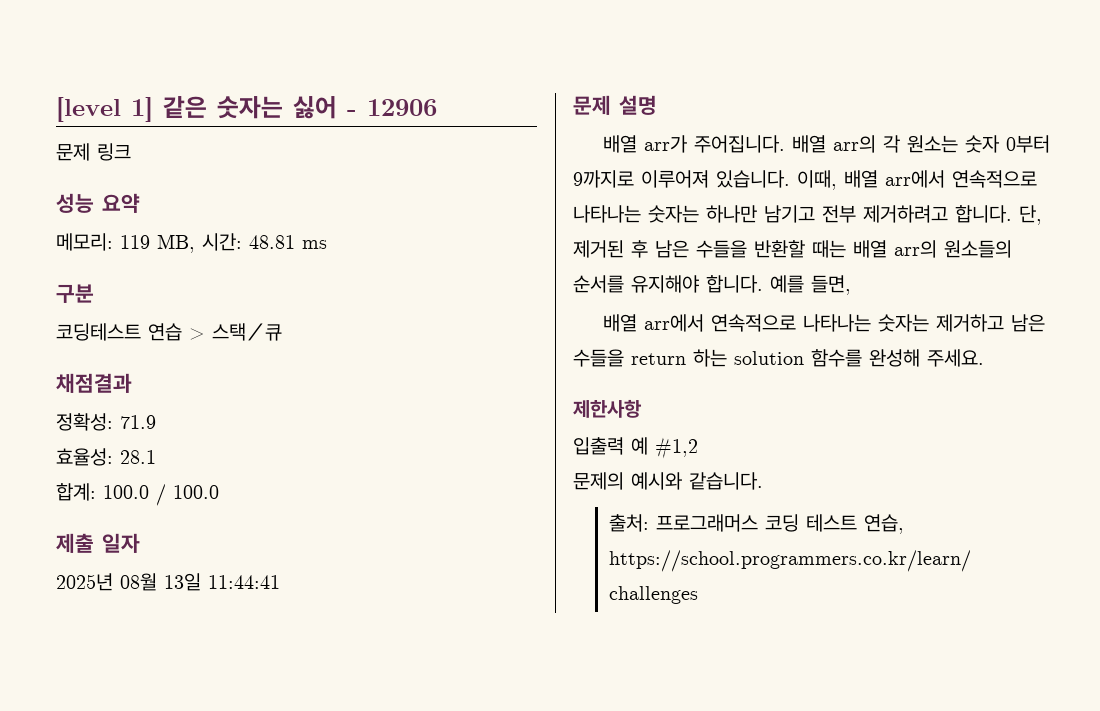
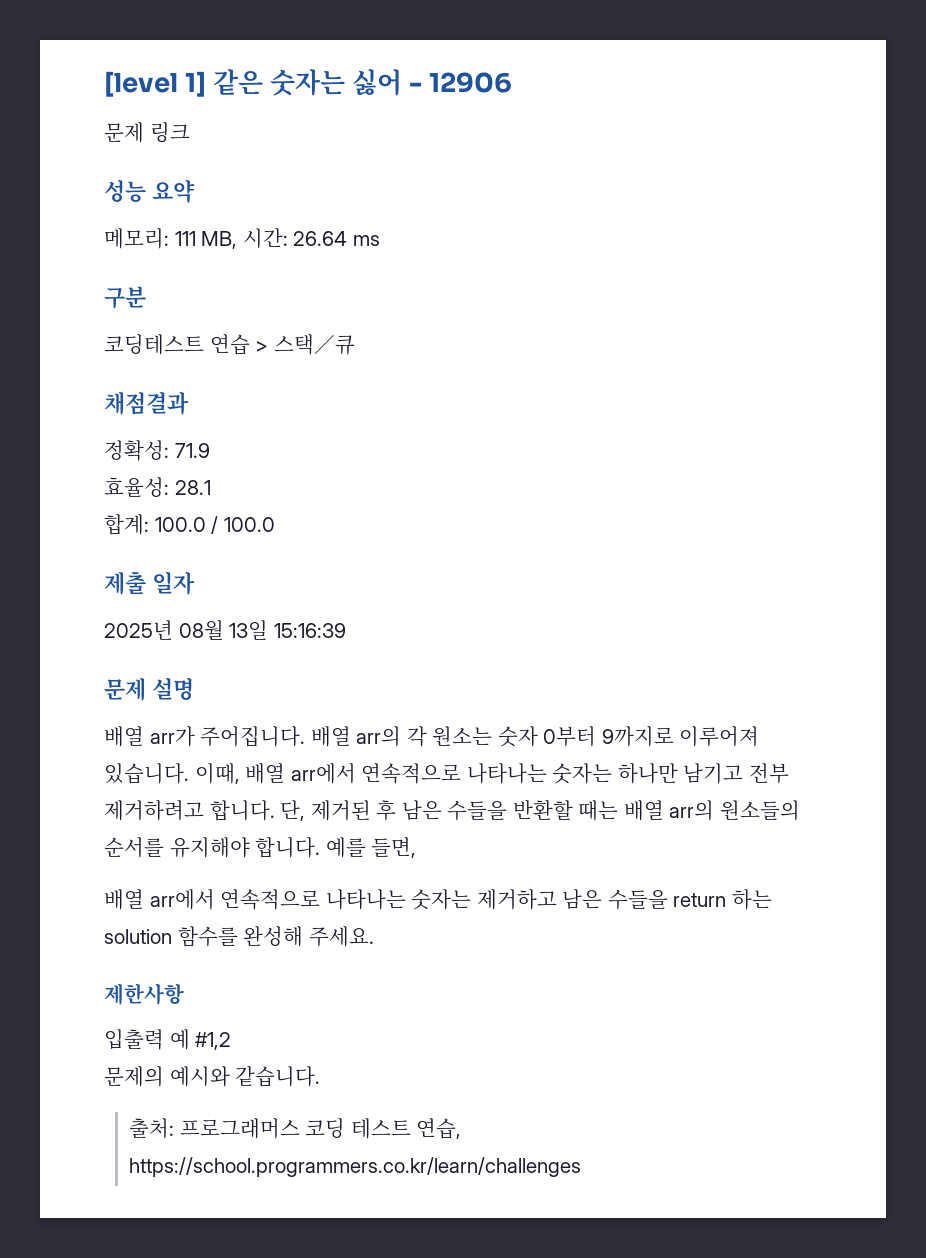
[120,235,150,249] 119 -> [174,231,196,246] 111
[249,235,295,249] 48.81 -> [293,231,348,246] 26.64
[208,575,280,589] 11:44:41 -> [273,623,346,638] 15:16:39

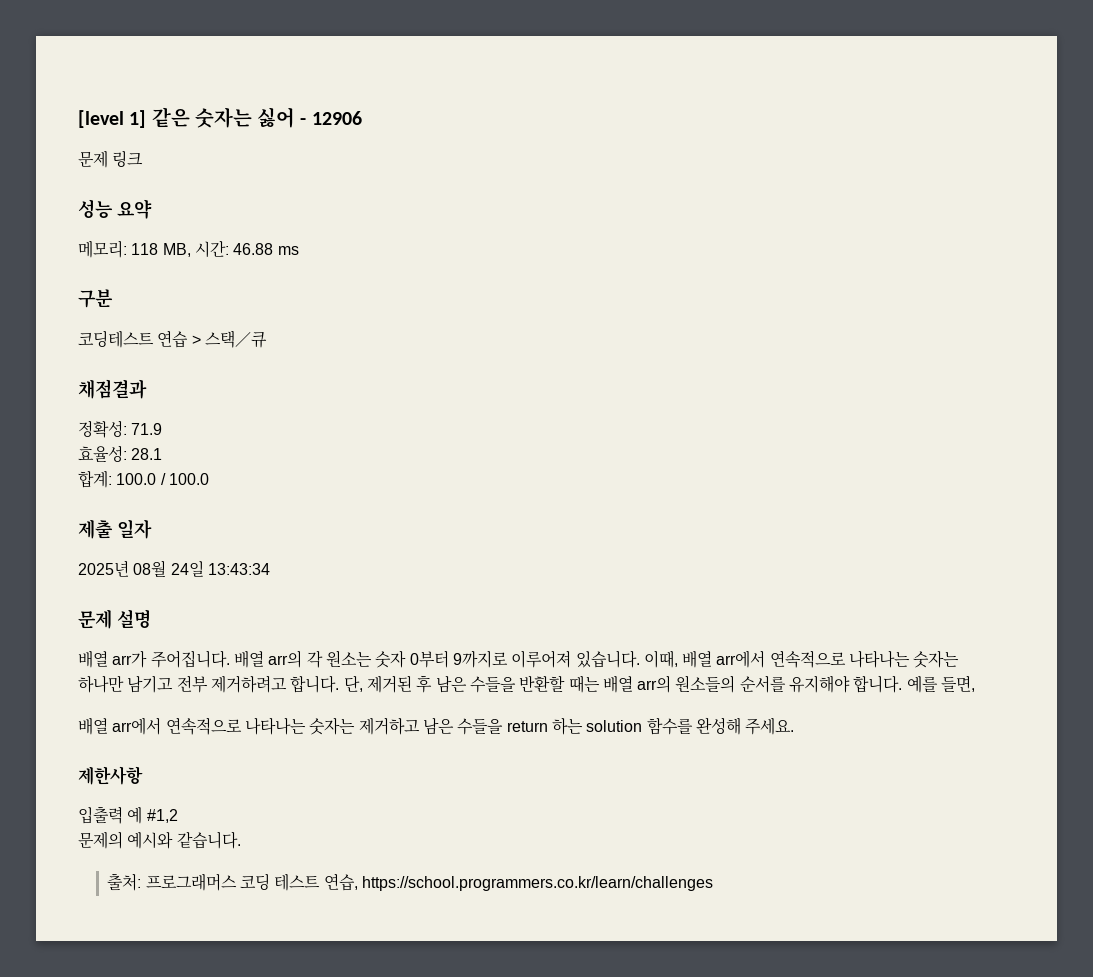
[174,231,196,246] 111 -> [131,243,159,255] 118
[293,231,348,246] 26.64 -> [233,243,274,255] 46.88
[229,620,346,640] 13일 15:16:39 -> [170,561,270,577] 24일 13:43:34

